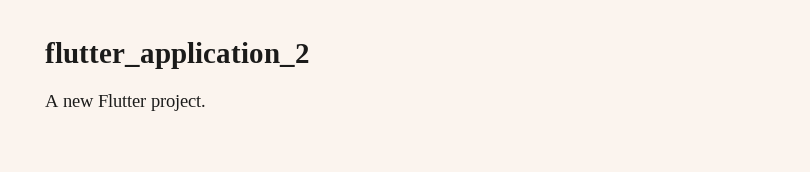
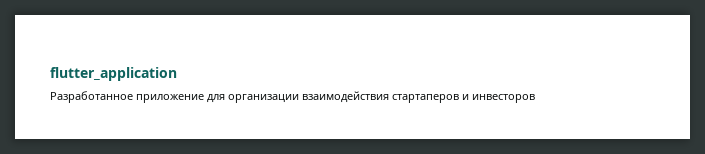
[45,42,310,69] [45,94,206,111] flutter_application_2 // A new Flutter project. -> [50,67,177,81] [50,91,535,103] flutter_application // Разработанное приложение для организации взаимодействия стартаперов и инвесторов

